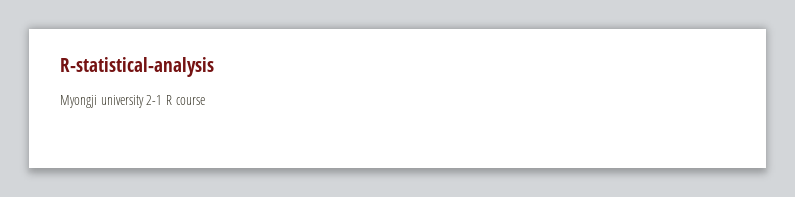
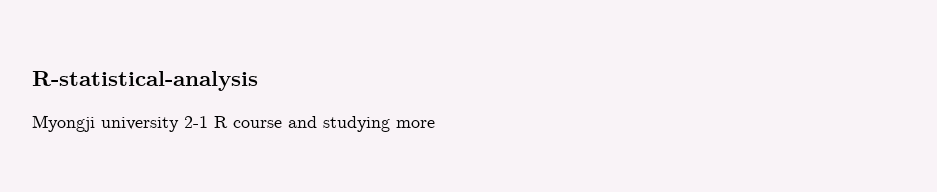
(205, 101) none -> [288,116,435,132] and studying more

